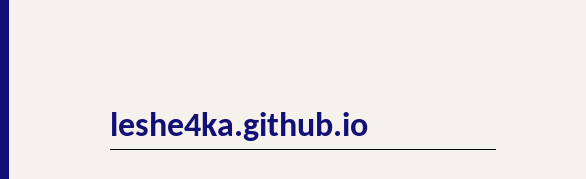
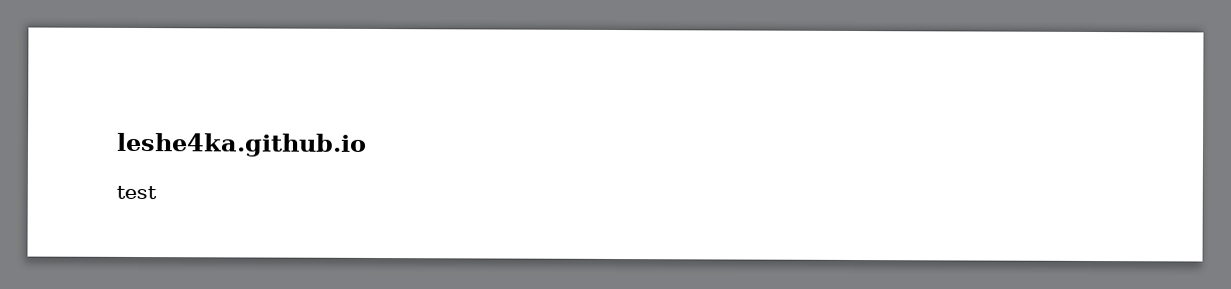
(368, 126) none -> [116,185,157,200] // test

